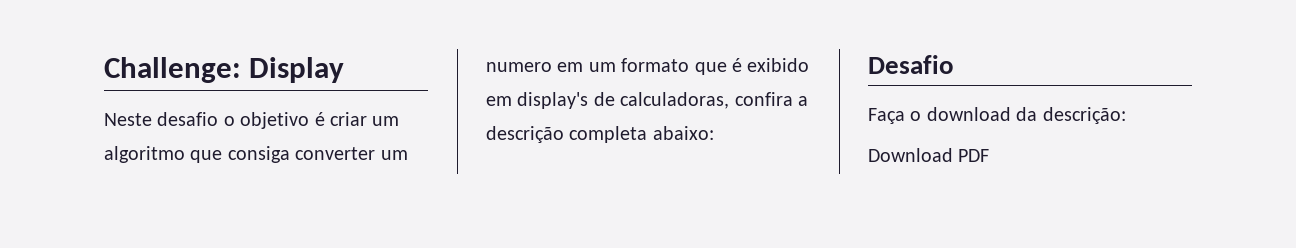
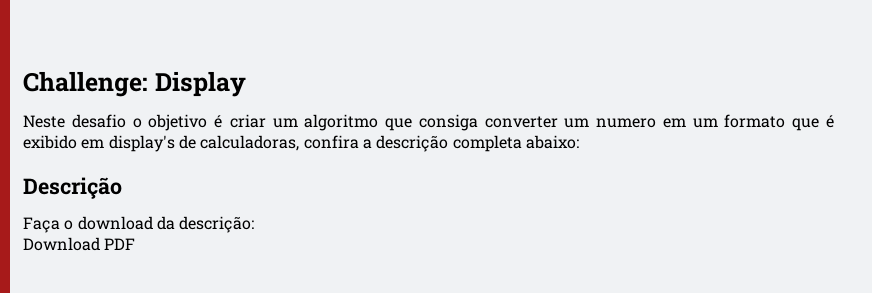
[868,55,954,74] Desafio -> [23,177,122,199] Descrição

